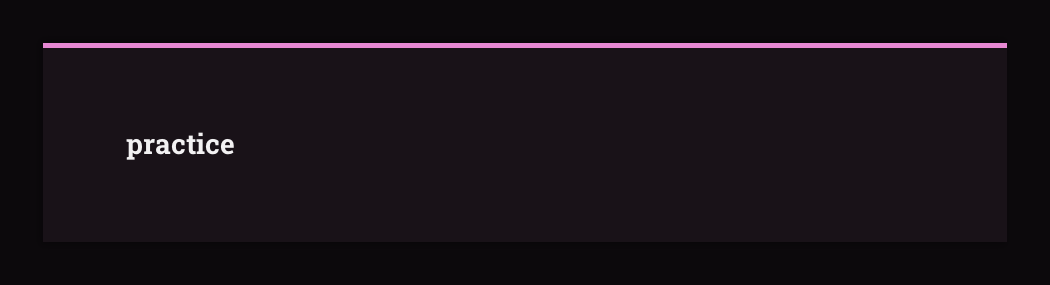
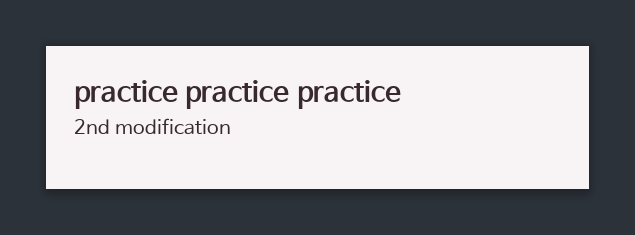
[126,132,235,160] practice -> [74,80,401,109] [74,118,232,135] practice practice practice // 2nd modification

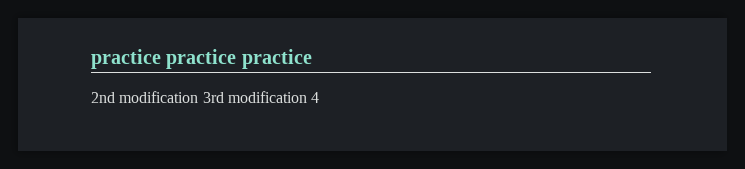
(232, 126) none -> [202,91,320,103] 3rd modification 4

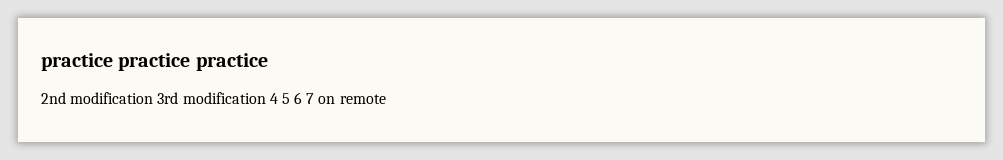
(320, 97) none -> [281,92,386,104] 5 6 7 on remote

